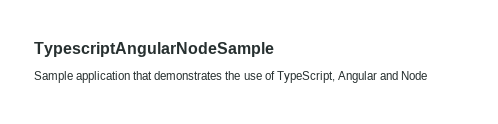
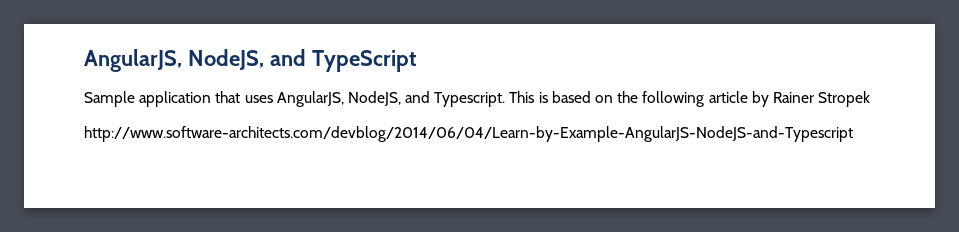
[34,42,274,57] TypescriptAngularNodeSample -> [84,49,417,72] AngularJS, NodeJS, and TypeScript
[154,71,428,83] demonstrates the use of TypeScript, Angular and Node -> [244,91,871,107] [84,126,853,142] uses AngularJS, NodeJS, and Typescript. This is based on the following article by Rainer Stropek // http://www.software-architects.com/devblog/2014/06/04/Learn-by-Example-AngularJS-NodeJS-and-Typescript

